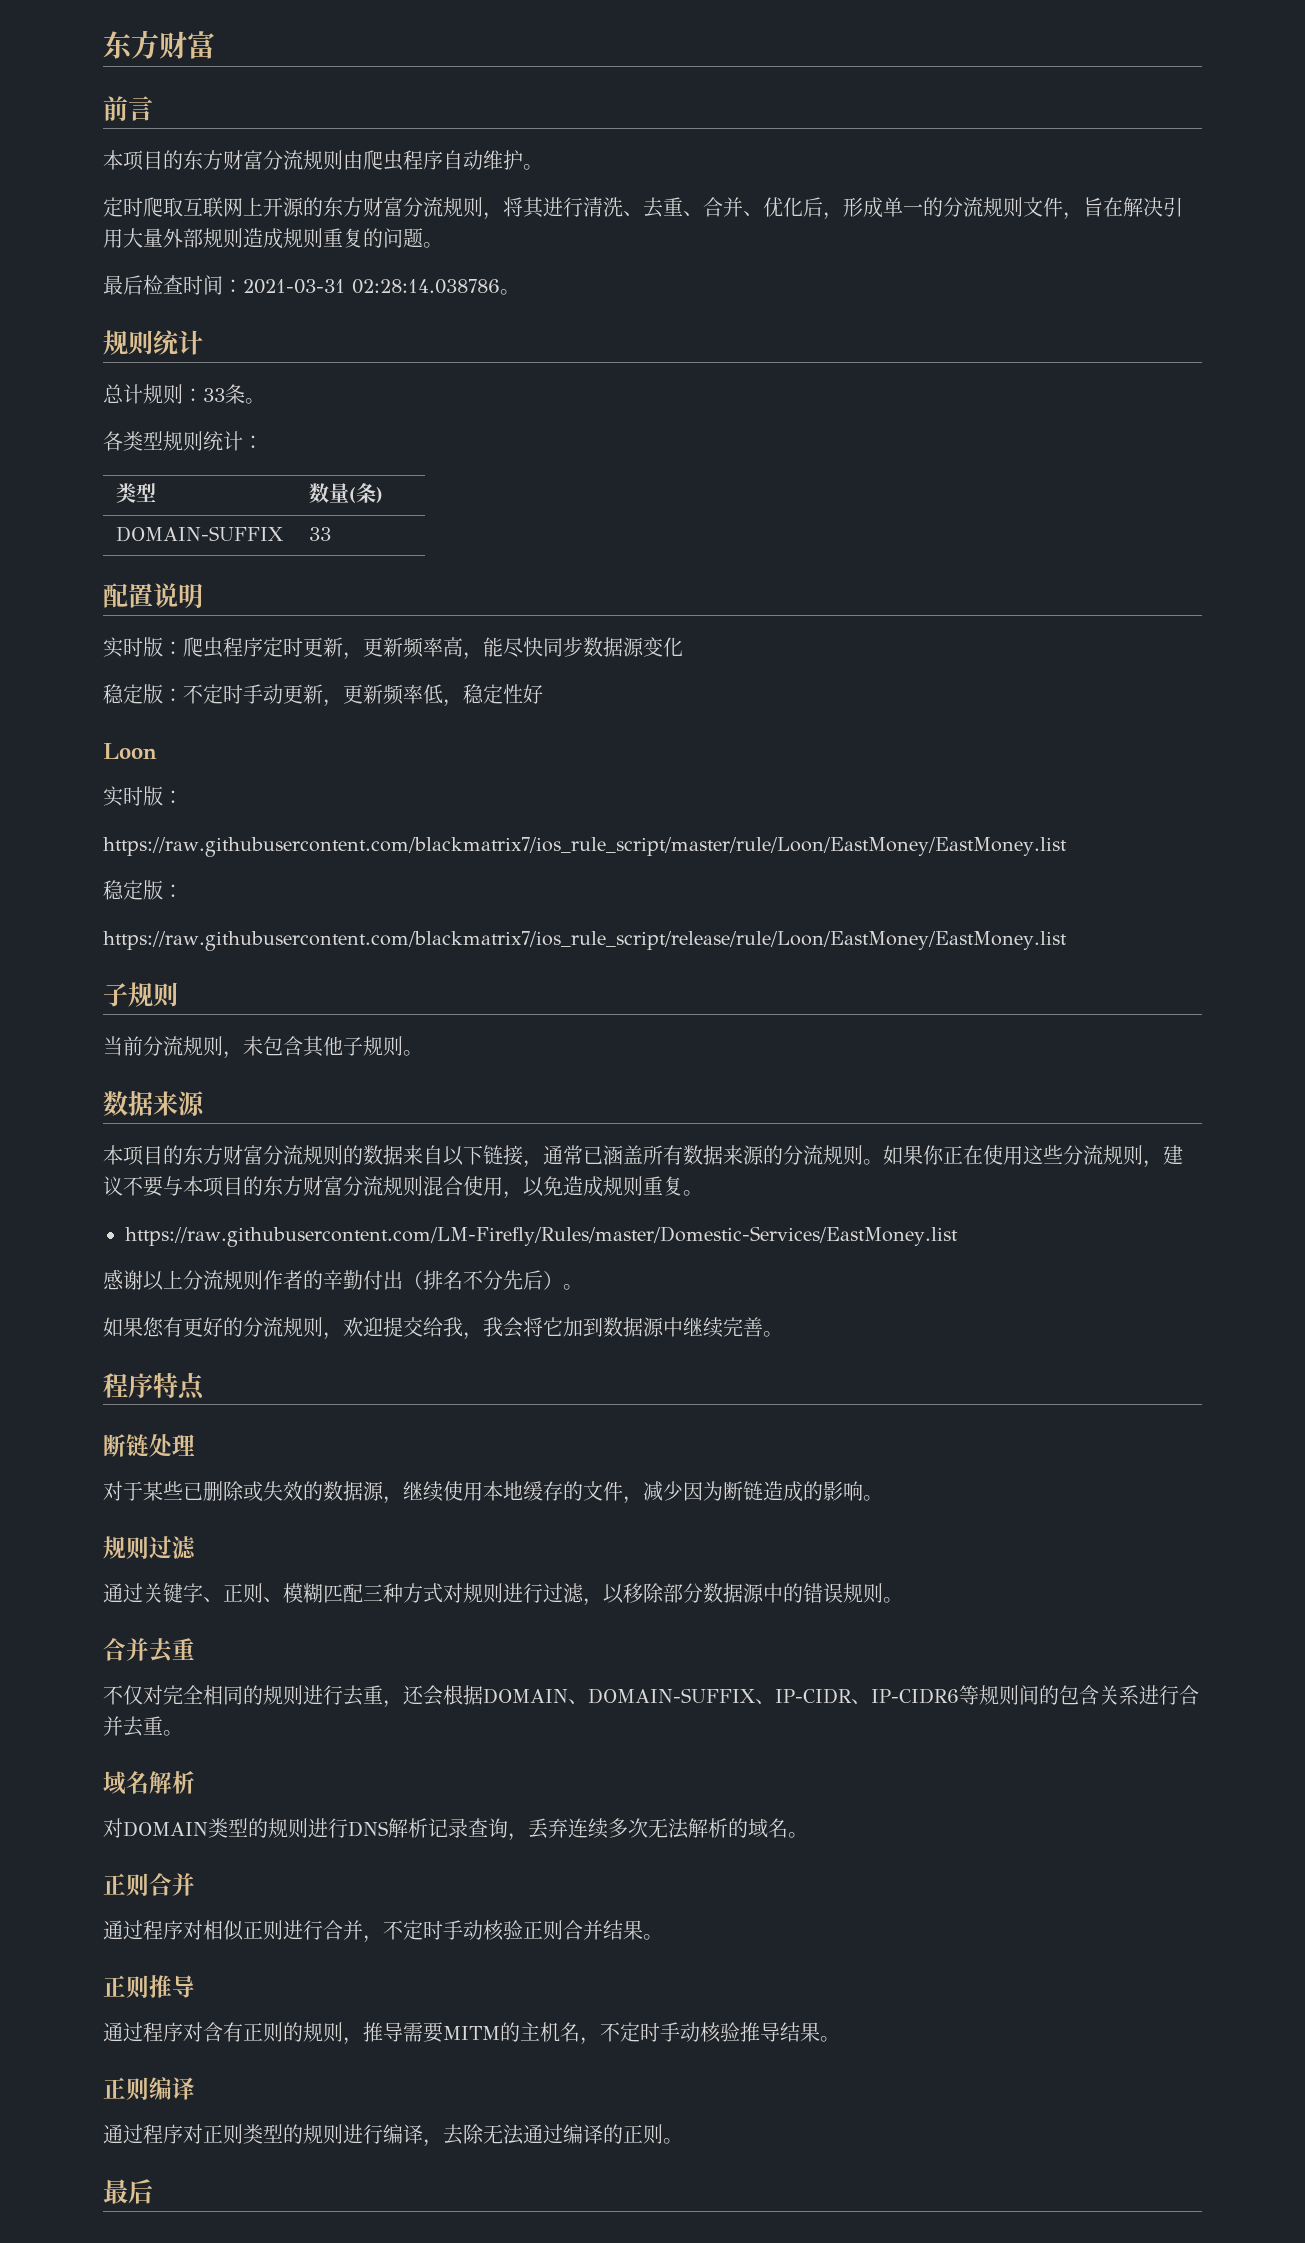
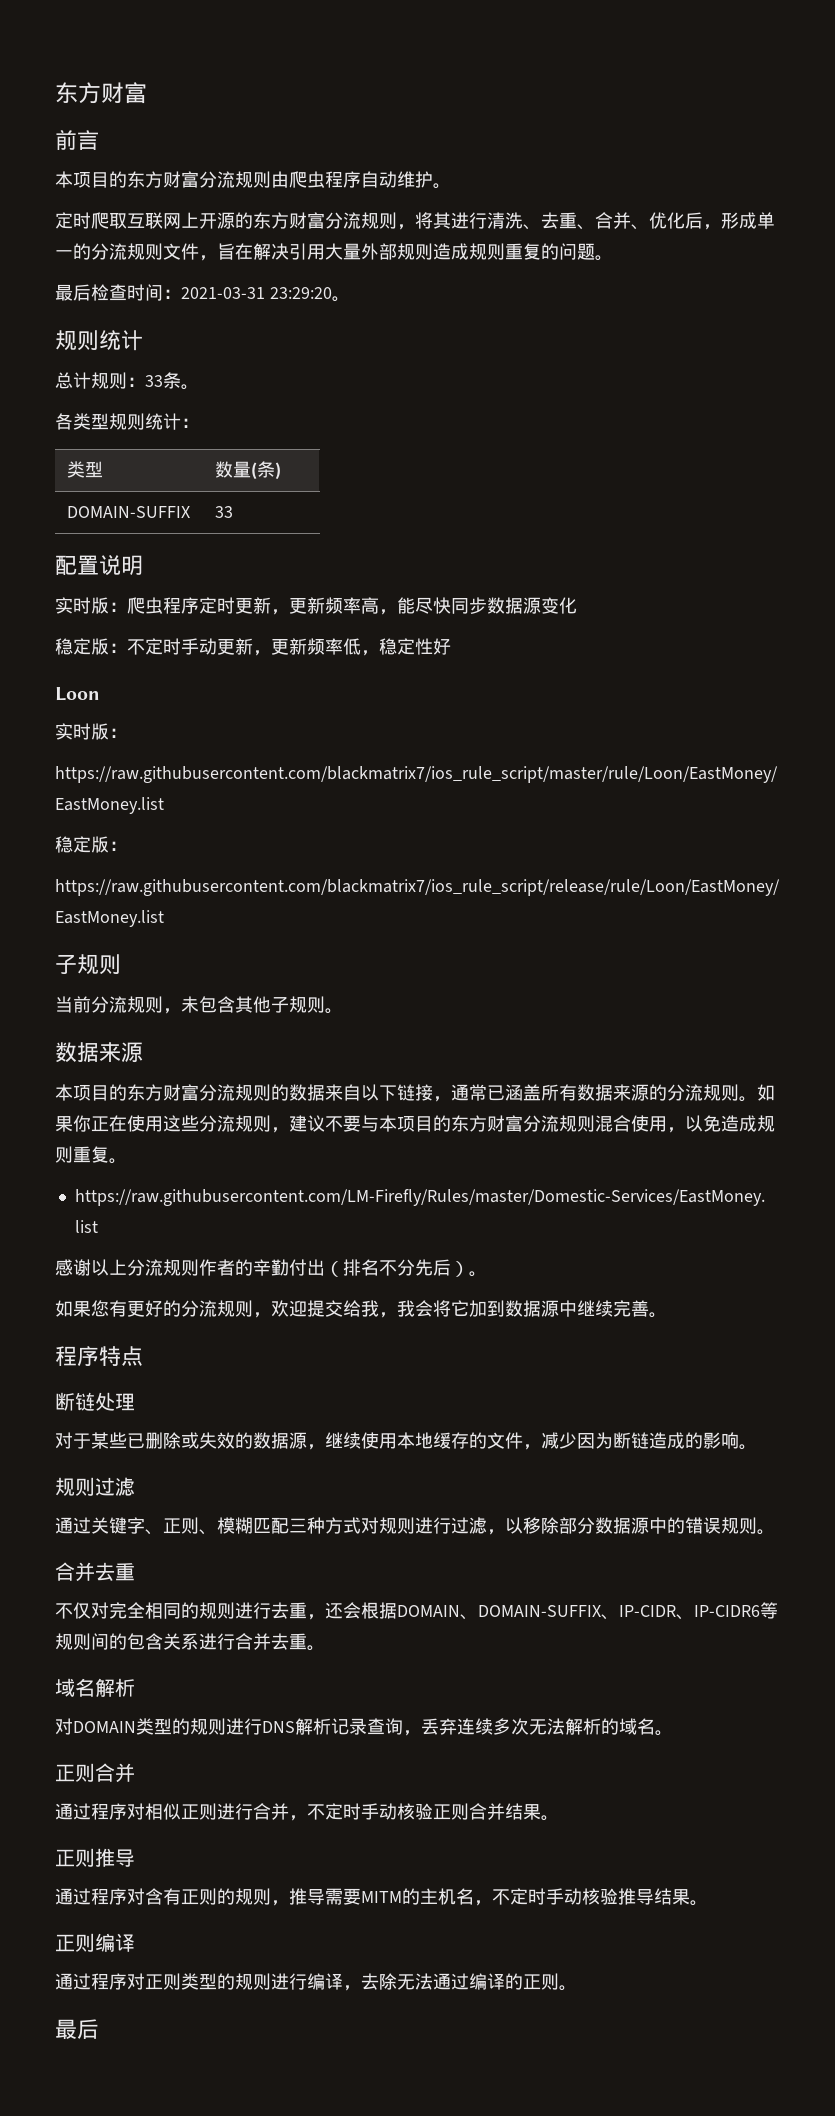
[352,279,500,294] 02:28:14.038786 -> [269,287,332,299] 23:29:20

